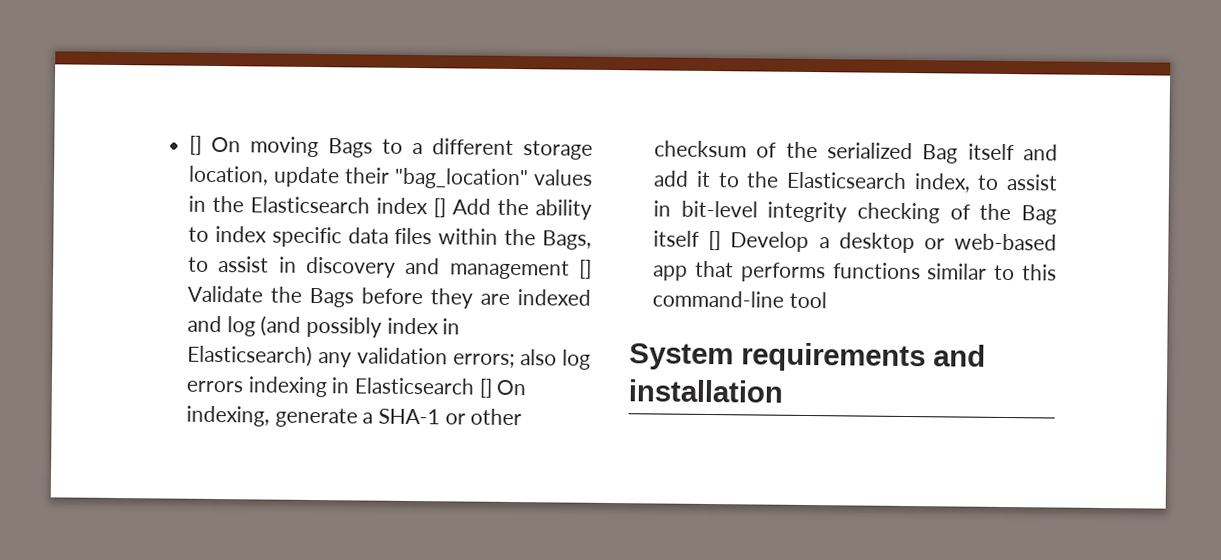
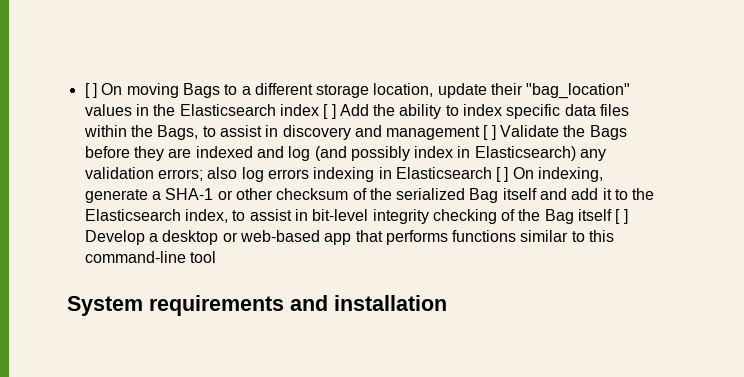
[189,135,203,155] [] -> [84,83,97,98] [ ]
[433,198,447,218] [] -> [323,104,336,119] [ ]
[579,259,592,279] [] -> [483,125,496,140] [ ]
[478,378,492,398] [] -> [496,167,509,182] [ ]
[708,230,722,251] [] -> [615,209,628,224] [ ]

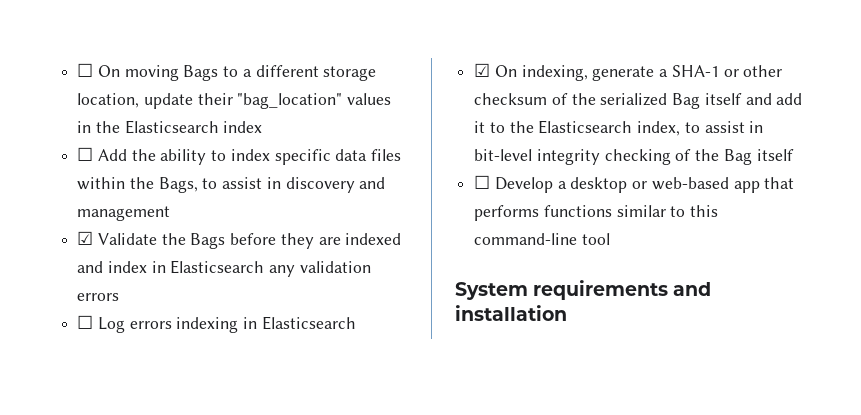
[84,83,97,98] [ ] -> [77,63,94,77] ☐
[323,104,336,119] [ ] -> [77,147,94,161] // ☐
[483,125,496,140] [ ] -> [77,231,94,245] // ☑
[288,146,410,161] log (and possibly -> (104, 267) none
[474,146,576,161] Elasticsearch) -> [170,260,265,274] Elasticsearch
[157,167,264,182] errors; also log -> [77,293,120,301] [77,315,125,333] errors // ☐ Log
[496,167,509,182] [ ] -> [474,63,491,77] // ☑
[615,209,628,224] [ ] -> [474,175,491,189] // ☐

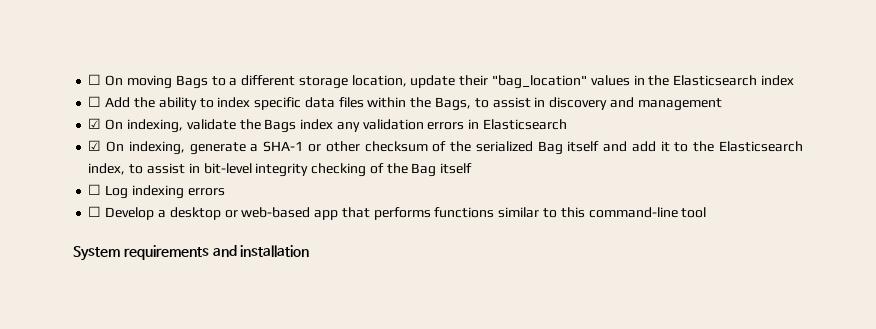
[97,233,402,249] [77,260,265,274] Validate the Bags before they are indexed and index in Elasticsearch -> [105,119,334,133] On indexing, validate the Bags index
[77,315,239,333] // ☐ Log errors indexing -> (465, 126) none
(794, 155) none -> [88,184,225,199] // ☐ Log indexing errors

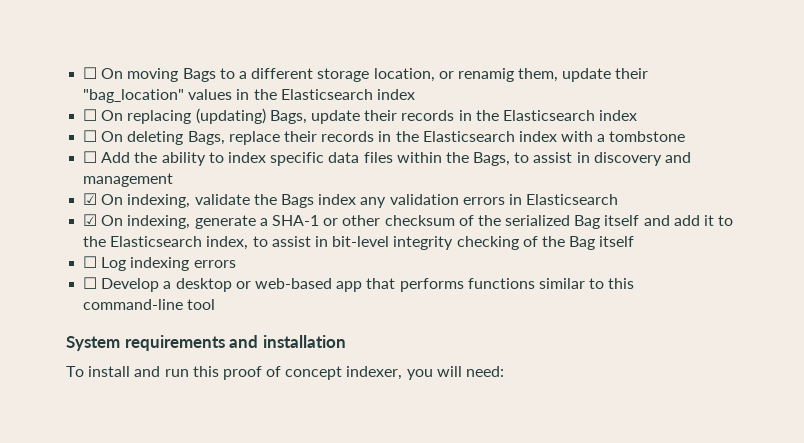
(407, 81) none -> [438,68,559,82] or renamig them,
(794, 80) none -> [83,108,638,124] [83,130,686,145] // ☐ On replacing (updating) Bags, update their records in the Elasticsearch index // ☐ On deleting Bags, replace their records in the Elasticsearch index with a tombstone
(310, 251) none -> [66,366,505,380] // To install and run this proof of concept indexer, you will need:

